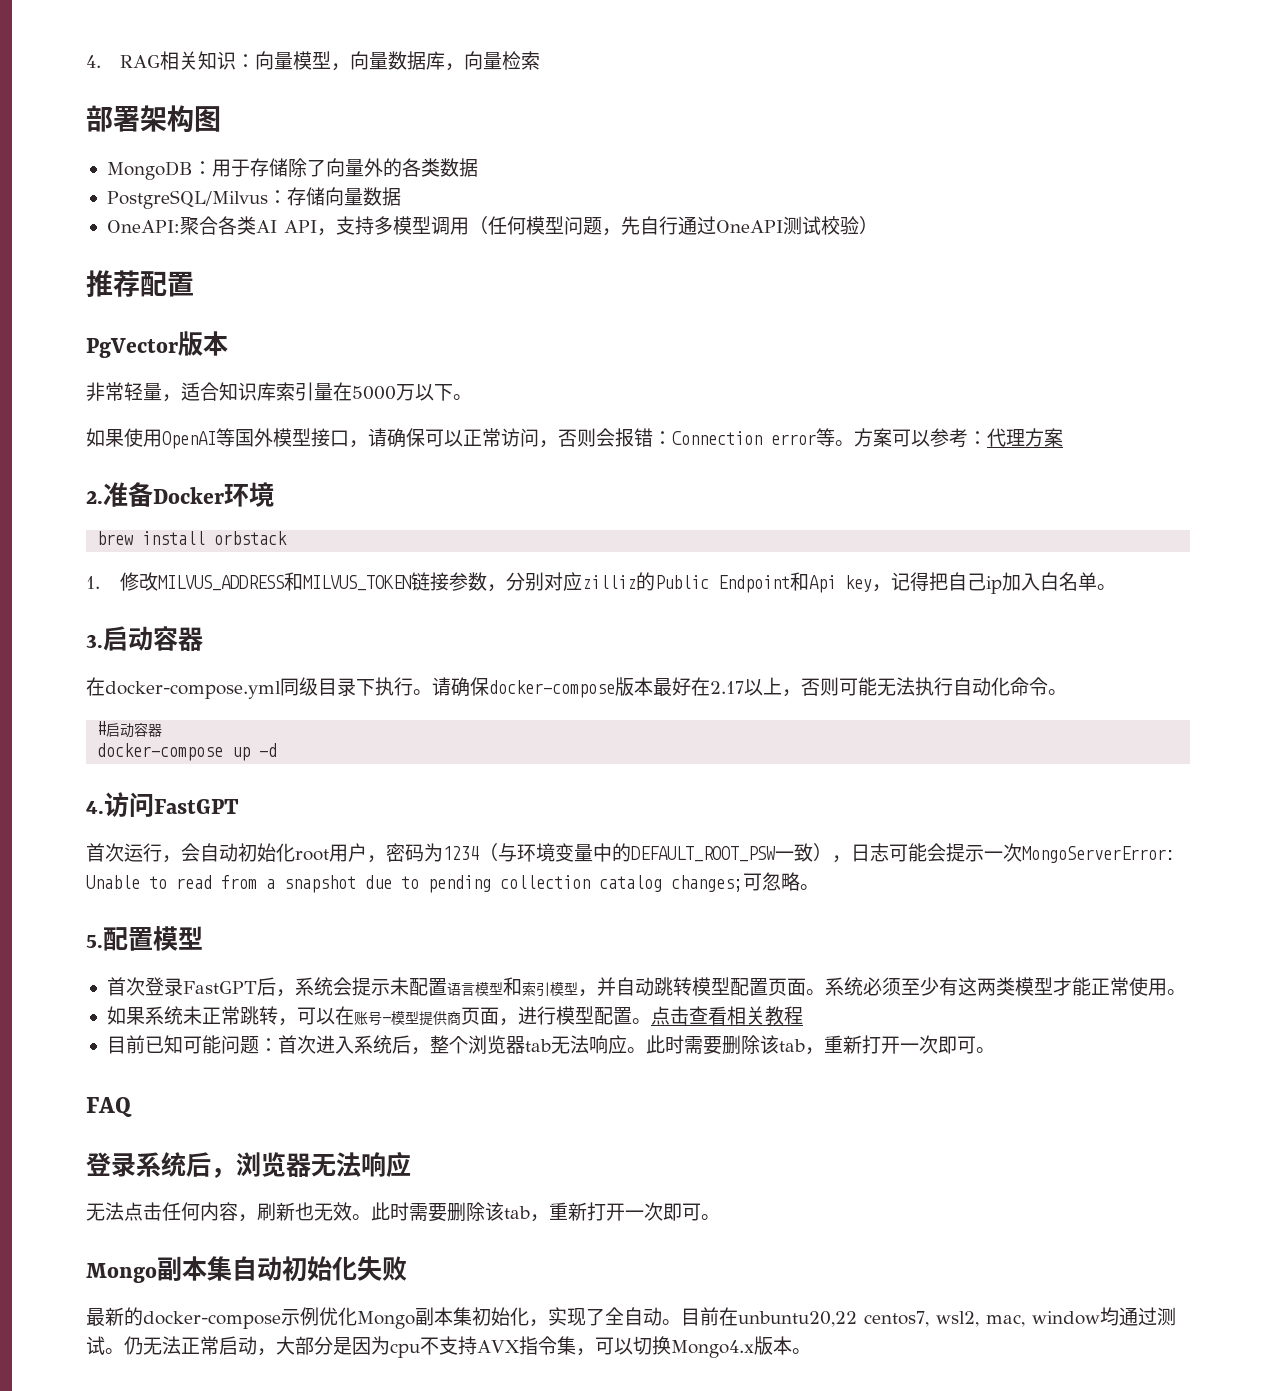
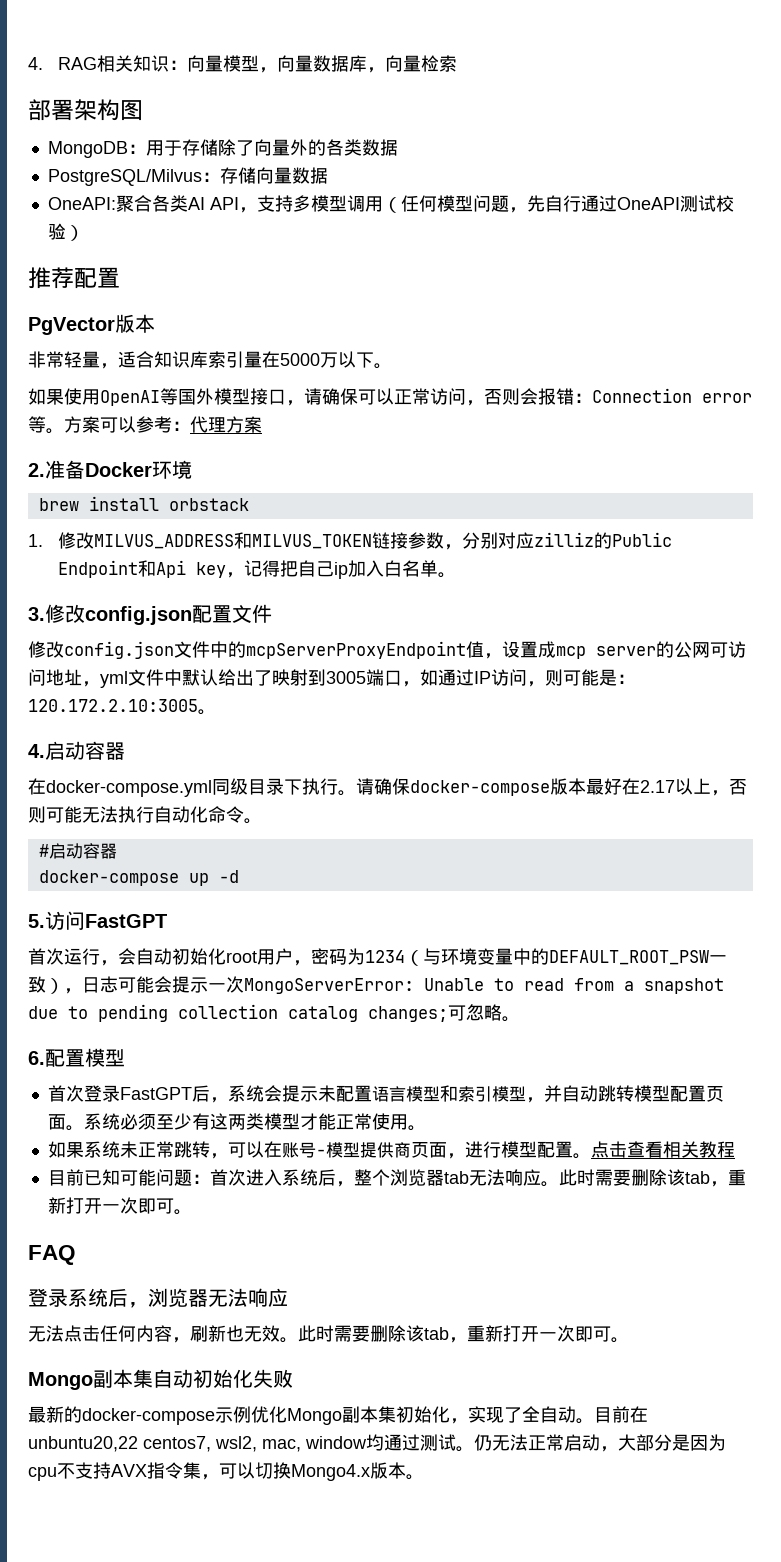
(103, 641) none -> [45,604,272,625] [28,641,746,659] [28,669,635,688] [28,699,216,715] [28,744,45,758] 修改config.json配置文件 // 修改config.json文件中的mcpServerProxyEndpoint值，设置成mcp server的公网可访问地址，yml文件中默认给出了映射到3005端口，如通过IP访问，则可能是：120.172.2.10:3005。 // 4.
[86,801,104,814] 4. -> [28,914,45,928] 5.
[86,935,103,948] 5. -> [28,1051,45,1065] 6.

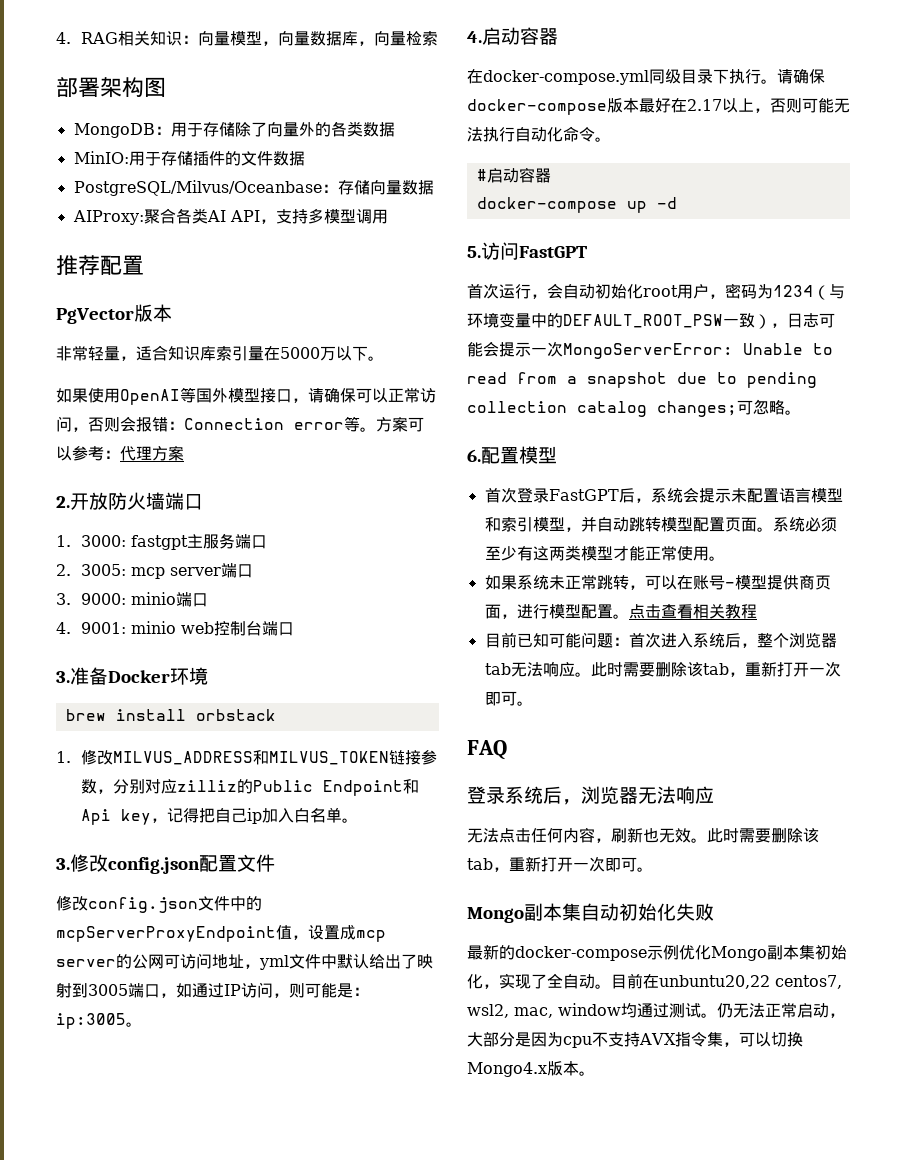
[47,169,202,186] PostgreSQL/Milvus -> [73,151,305,166] [73,180,322,196] MinIO:用于存储插件的文件数据 // PostgreSQL/Milvus/Oceanbase
[47,197,116,210] OneAPI: -> [72,210,144,225] AIProxy:
[382,195,734,213] [47,223,84,241] （任何模型问题，先自行通过OneAPI测试校验） -> (388, 216) none
(45, 470) none -> [70,492,203,510] [56,533,267,550] [56,563,253,579] [56,592,208,607] [56,621,294,636] [56,671,70,683] 开放防火墙端口 // 1. 3000: fastgpt主服务端口 // 2. 3005: mcp server端口 // 3. 9000: minio端口 // 4. 9001: minio web控制台端口 // 3.
[28,699,198,712] 120.172.2.10:3005 -> [56,1013,126,1029] ip:3005

